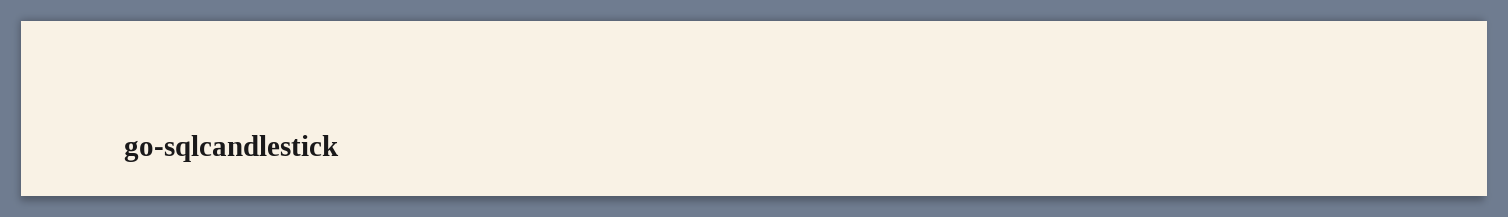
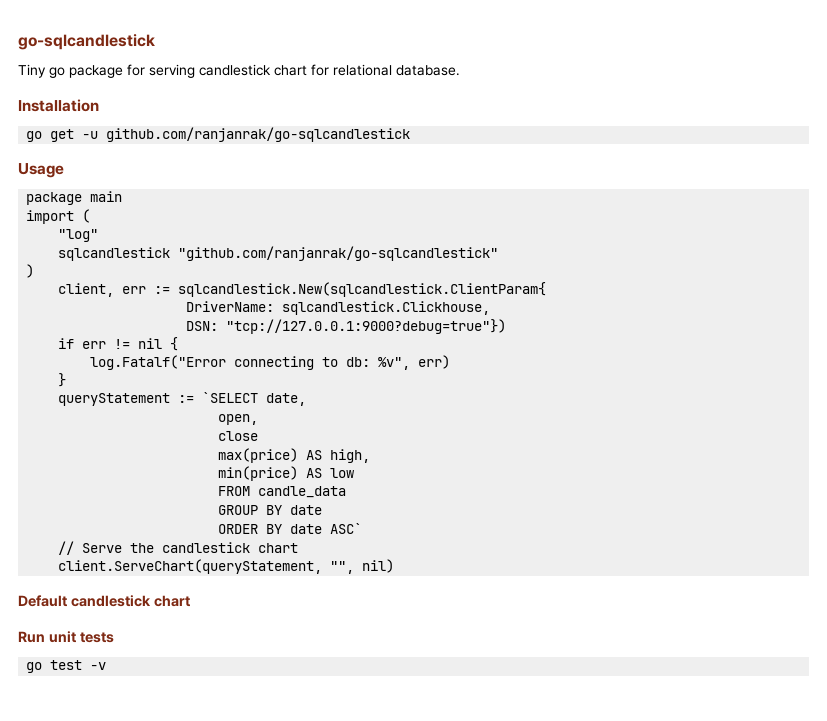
(339, 148) none -> [18,64,460,78] [18,99,99,112] [26,127,411,142] [18,163,64,178] [26,191,123,205] [26,209,91,224] [58,229,99,242] [58,246,499,261] [26,264,35,278] [58,282,547,297] [186,301,491,315] [186,319,507,334] [58,337,179,351] [90,355,451,370] [58,373,67,387] [58,392,307,406] [218,414,259,425] [218,431,259,441] [218,448,371,463] [218,466,355,481] [218,486,347,498] [218,505,323,515] [218,523,363,534] [58,541,299,555] [58,559,395,574] [18,595,190,607] [18,631,114,643] [26,660,107,673] // Tiny go package for serving candlestick chart for relational database. // Installation // go get -u github.com/ranjanrak/go-sqlcandlestick // Usage // package main // import ( // "log" // sqlcandlestick "github.com/ranjanrak/go-sqlcandlestick" // ) // client, err := sqlcandlestick.New(sqlcandlestick.ClientParam{ // DriverName: sqlcandlestick.Clickhouse, // DSN: "tcp://127.0.0.1:9000?debug=true"}) // if err != nil { // log.Fatalf("Error connecting to db: %v", err) // } // queryStatement := `SELECT date, // open, // close // max(price) AS high, // min(price) AS low // FROM candle_data // GROUP BY date // ORDER BY date ASC` // // Serve the candlestick chart // client.ServeChart(queryStatement, "", nil) // Default candlestick chart // Run unit tests // go test -v

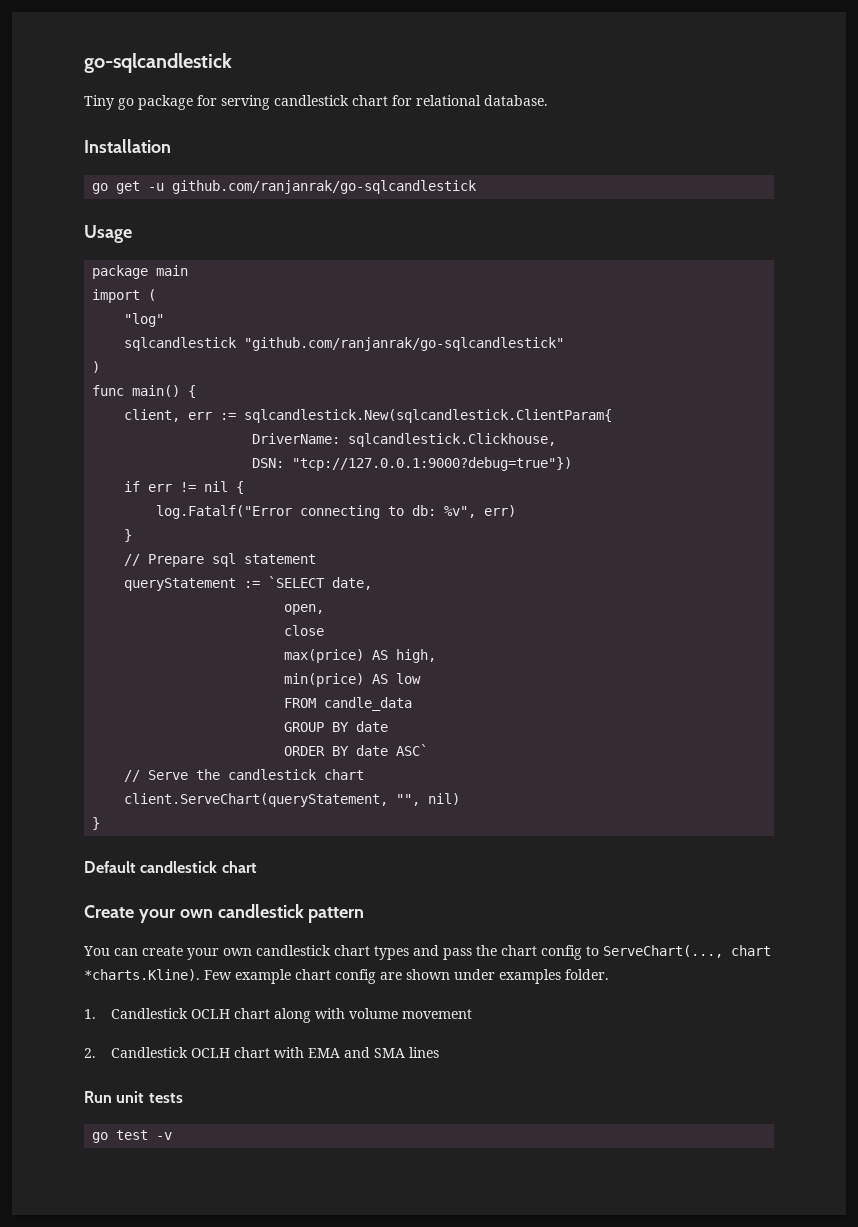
(35, 271) none -> [92,385,197,398] // func main() {
(67, 380) none -> [124,553,317,567] // // Prepare sql statement
(395, 566) none -> [92,817,101,830] // }
(190, 601) none -> [84,904,365,923] [83,945,771,960] [84,969,609,984] [84,1008,473,1023] [84,1047,440,1058] // Create your own candlestick pattern // You can create your own candlestick chart types and pass the chart config to ServeChart(..., chart *charts.Kline). Few example chart config are shown under examples folder. // 1. Candlestick OCLH chart along with volume movement // 2. Candlestick OCLH chart with EMA and SMA lines

